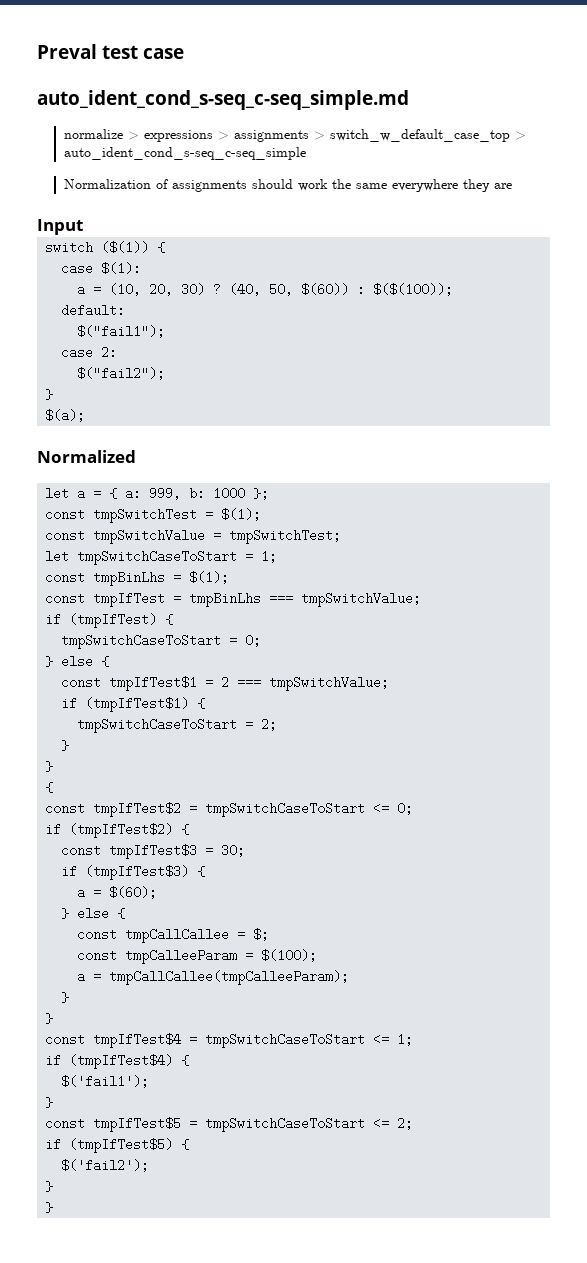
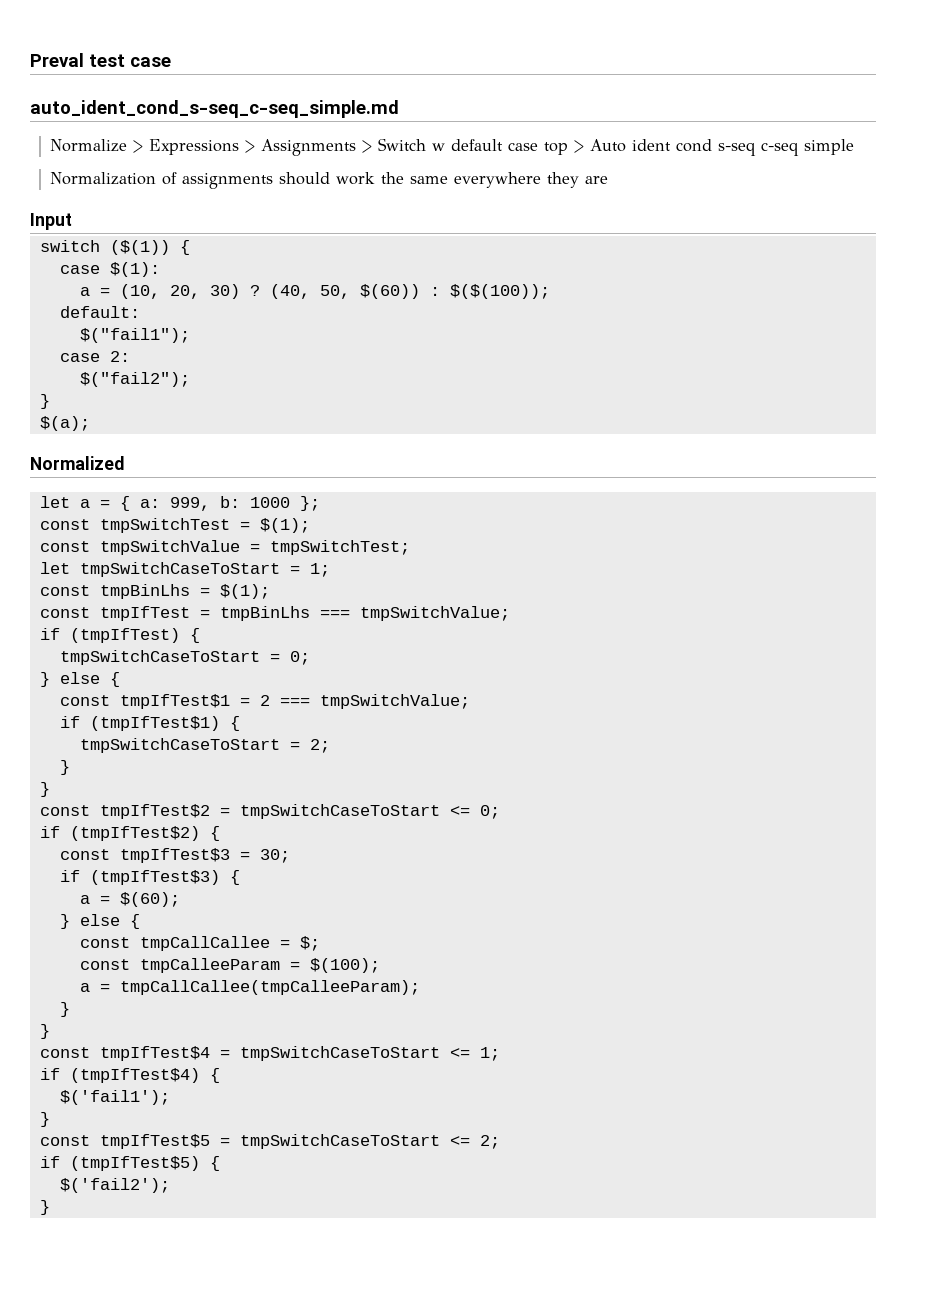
[63,129,526,142] [63,147,306,160] normalize > expressions > assignments > switch_w_default_case_top > auto_ident_cond_s-seq_c-seq_simple -> [50,138,855,156] Normalize > Expressions > Assignments > Switch w default case top > Auto ident cond s-seq c-seq simple
[45,782,54,793] // { -> (50, 789) none
[45,1202,54,1213] // } -> (50, 1207) none

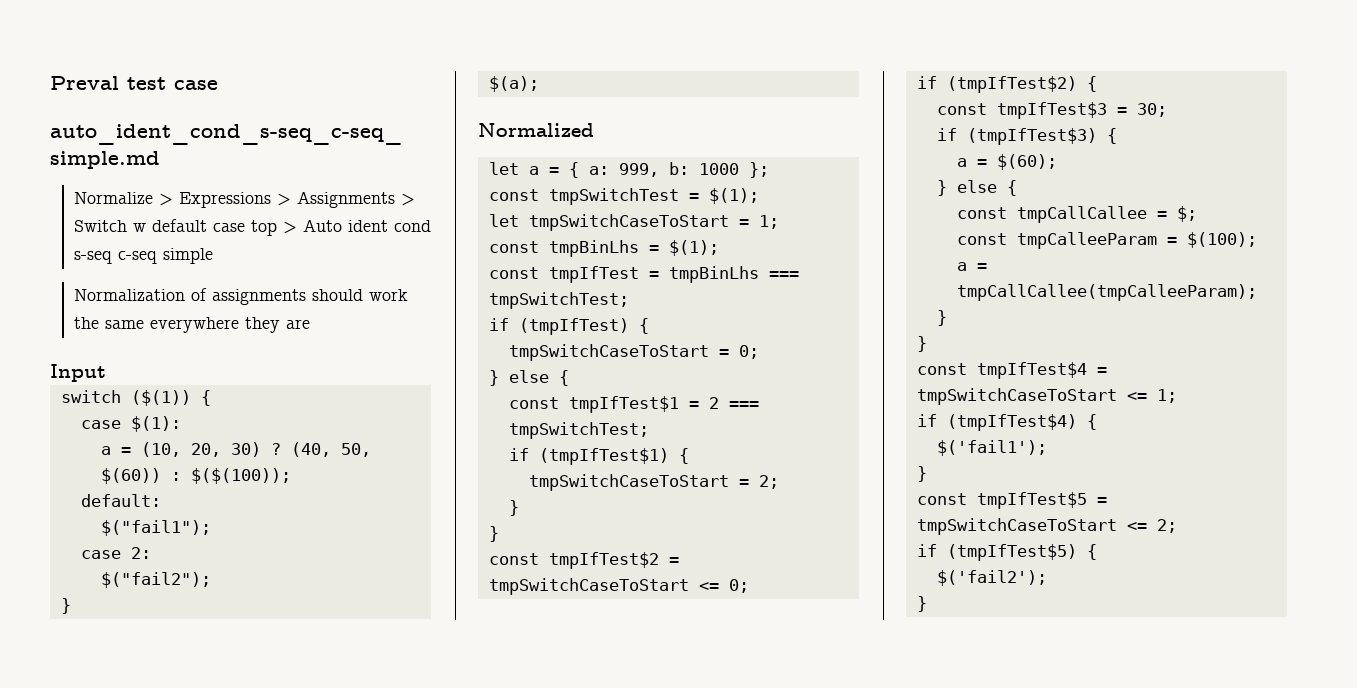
[39,540,410,555] // const tmpSwitchValue = tmpSwitchTest; -> (759, 196) none
[359,606,510,621] tmpSwitchValue; -> [488,292,629,309] tmpSwitchTest;
[319,694,470,709] tmpSwitchValue; -> [508,422,649,439] tmpSwitchTest;

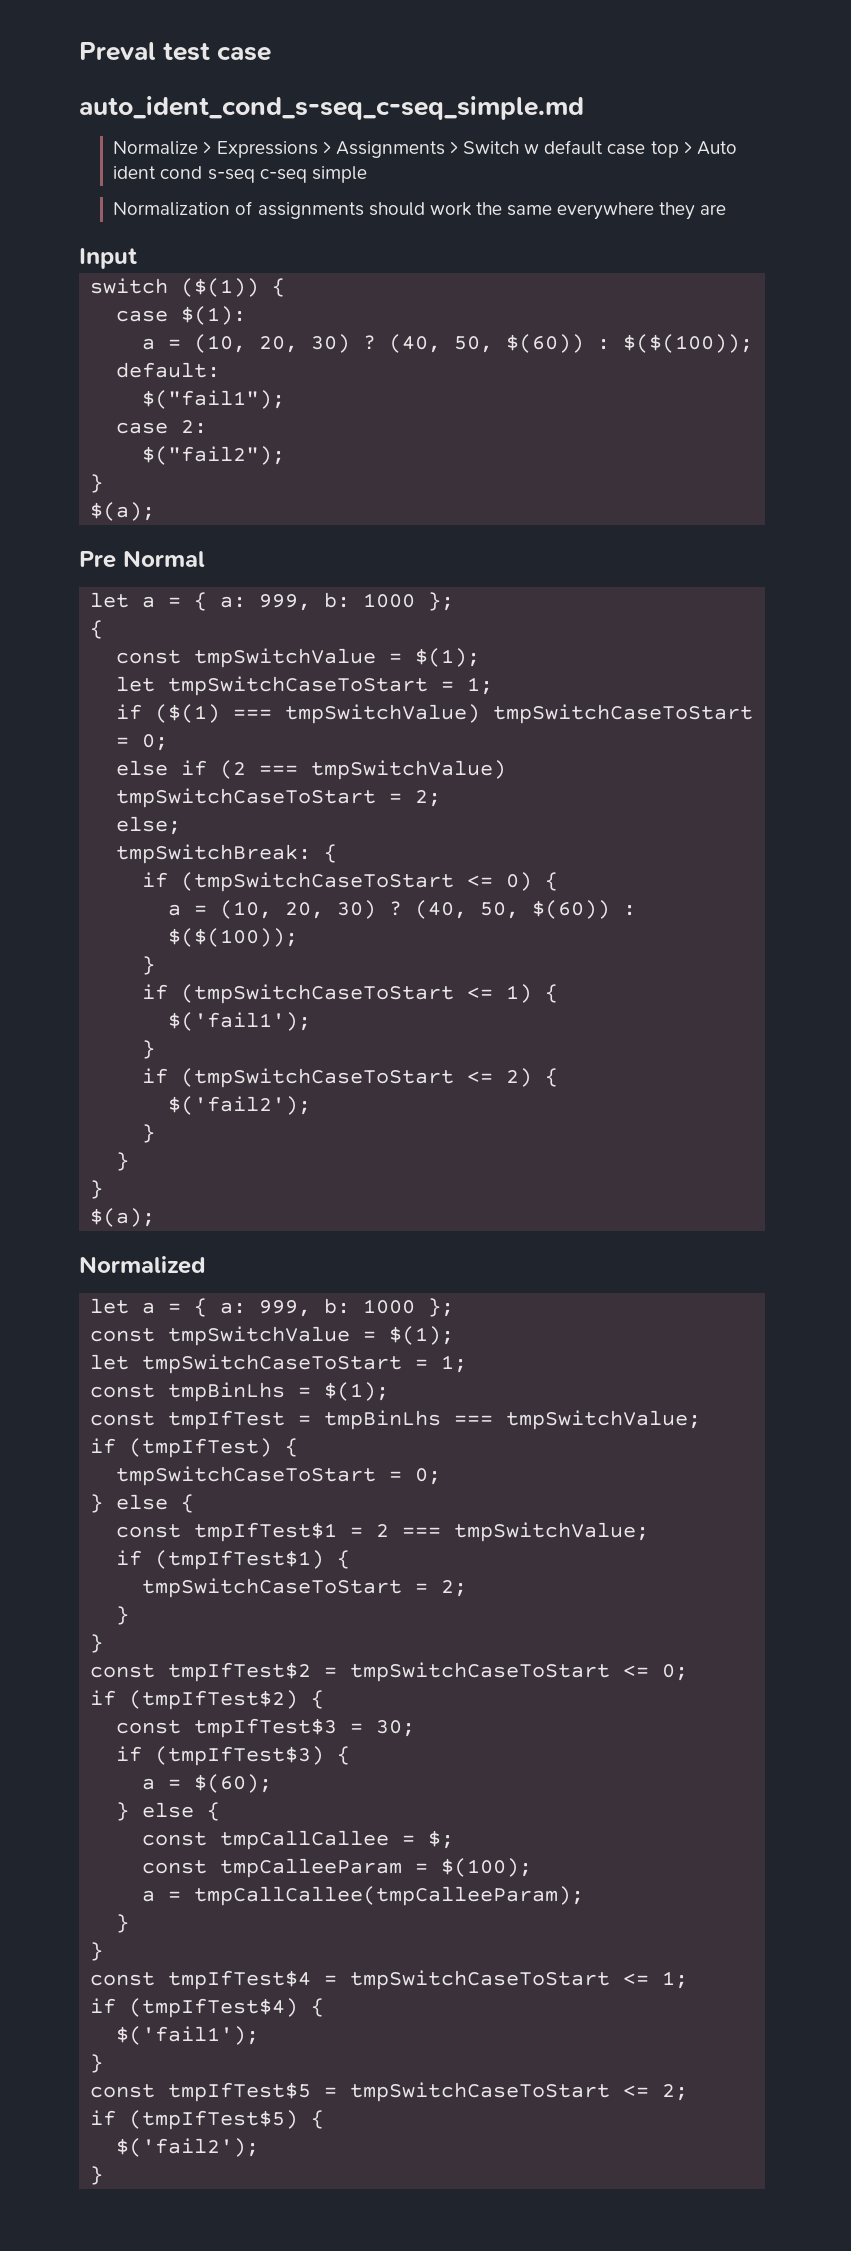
(539, 84) none -> [79,550,205,568] [90,592,455,611] [90,620,104,639] [116,648,481,668] [116,676,494,696] [116,704,754,724] [116,734,169,751] [116,760,507,780] [116,788,442,808] [116,816,182,835] [116,844,338,864] [142,872,559,892] [168,900,637,919] [168,928,299,947] [142,956,156,975] [142,984,559,1004] [168,1012,312,1031] [142,1040,156,1059] [142,1068,559,1088] [168,1096,312,1115] [142,1124,156,1143] [116,1152,130,1171] [90,1180,104,1199] [90,1208,156,1227] // Pre Normal // let a = { a: 999, b: 1000 }; // { // const tmpSwitchValue = $(1); // let tmpSwitchCaseToStart = 1; // if ($(1) === tmpSwitchValue) tmpSwitchCaseToStart = 0; // else if (2 === tmpSwitchValue) tmpSwitchCaseToStart = 2; // else; // tmpSwitchBreak: { // if (tmpSwitchCaseToStart <= 0) { // a = (10, 20, 30) ? (40, 50, $(60)) : $($(100)); // } // if (tmpSwitchCaseToStart <= 1) { // $('fail1'); // } // if (tmpSwitchCaseToStart <= 2) { // $('fail2'); // } // } // } // $(a);
[548,188,679,205] tmpSwitchTest -> [168,1326,351,1346] tmpSwitchValue
[488,292,629,309] tmpSwitchTest; -> [506,1410,702,1430] tmpSwitchValue;
[508,422,649,439] tmpSwitchTest; -> [454,1522,650,1542] tmpSwitchValue;

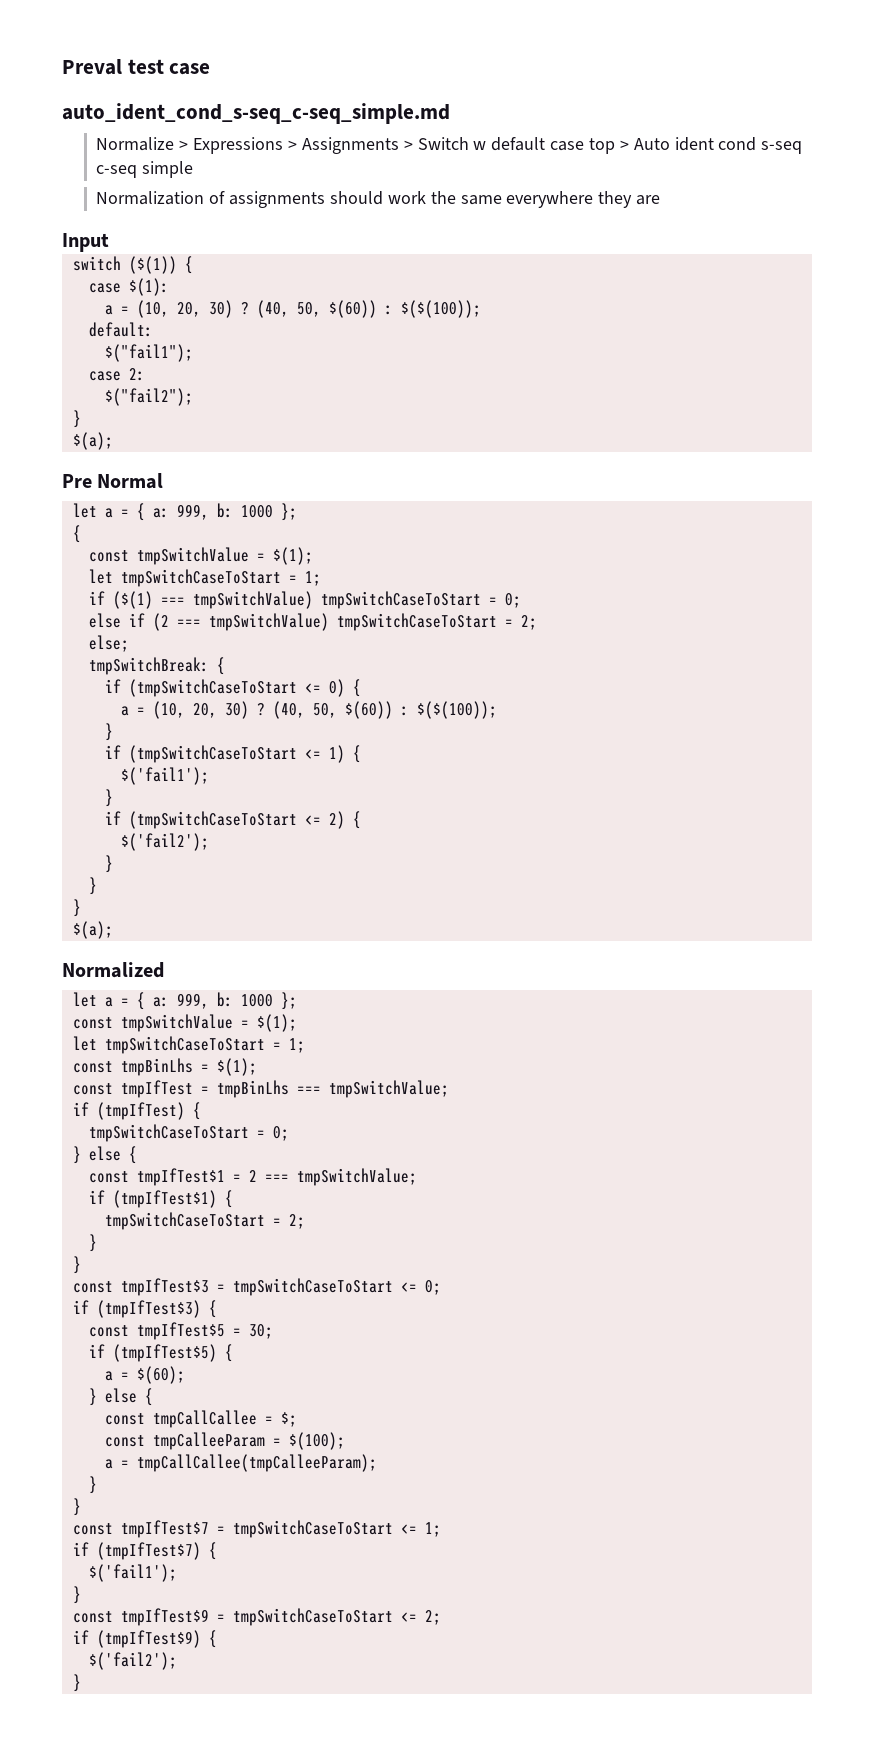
[168,1662,312,1682] tmpIfTest$2 -> [120,1278,209,1296] tmpIfTest$3
[129,1690,325,1710] [116,1718,338,1738] (tmpIfTest$2) { // const tmpIfTest$3 -> [96,1300,217,1318] [88,1322,225,1340] (tmpIfTest$3) { // const tmpIfTest$5
[155,1746,325,1766] (tmpIfTest$3) -> [112,1344,217,1362] (tmpIfTest$5)
[168,1970,312,1990] tmpIfTest$4 -> [120,1520,209,1538] tmpIfTest$7
[129,1998,299,2018] (tmpIfTest$4) -> [96,1542,201,1560] (tmpIfTest$7)
[168,2082,312,2102] tmpIfTest$5 -> [120,1608,209,1626] tmpIfTest$9
[129,2110,299,2130] (tmpIfTest$5) -> [96,1630,201,1648] (tmpIfTest$9)

